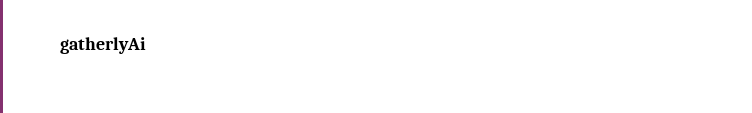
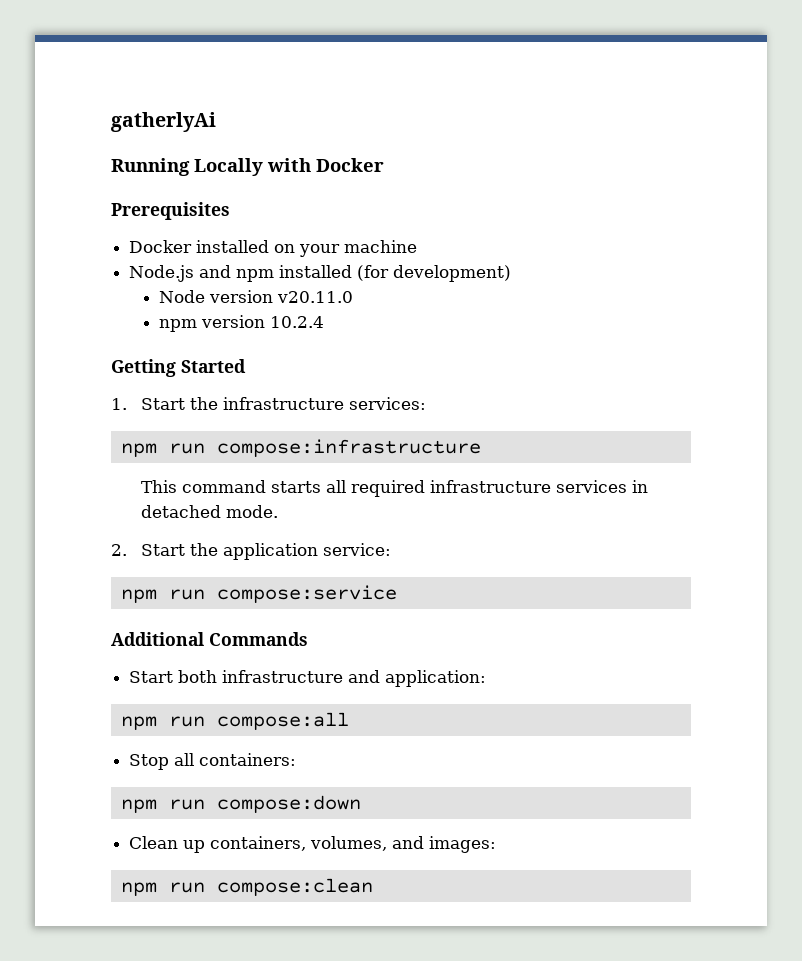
(146, 45) none -> [111,158,384,176] [111,202,230,220] [129,240,418,257] [129,265,512,282] [159,290,354,303] [159,315,325,332] [111,359,246,377] [111,397,427,410] [120,439,481,457] [141,480,649,497] [141,505,279,518] [111,543,392,560] [120,585,397,603] [111,632,308,646] [129,670,487,687] [120,712,349,730] [129,753,297,770] [120,795,361,813] [129,836,497,853] [120,878,373,896] // Running Locally with Docker // Prerequisites // Docker installed on your machine // Node.js and npm installed (for development) // Node version v20.11.0 // npm version 10.2.4 // Getting Started // 1. Start the infrastructure services: // npm run compose:infrastructure // This command starts all required infrastructure services in detached mode. // 2. Start the application service: // npm run compose:service // Additional Commands // Start both infrastructure and application: // npm run compose:all // Stop all containers: // npm run compose:down // Clean up containers, volumes, and images: // npm run compose:clean

